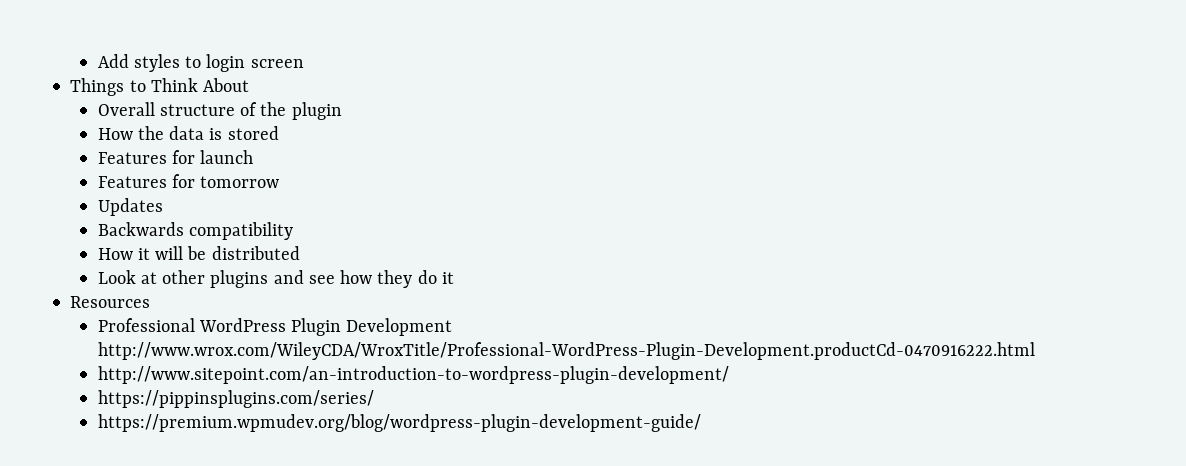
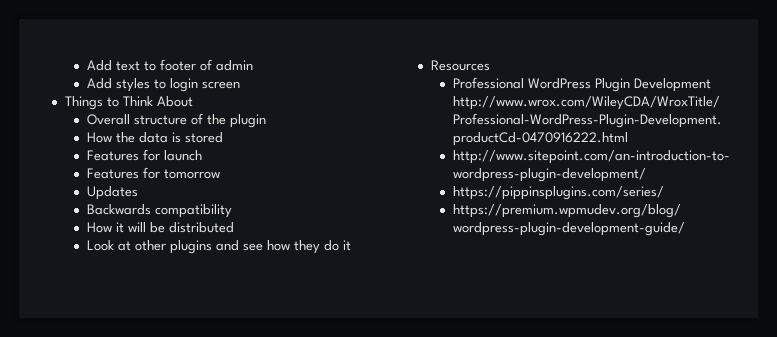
[97,54,129,68] Add -> [87,59,254,71] [87,78,113,89] Add text to footer of admin // Add

